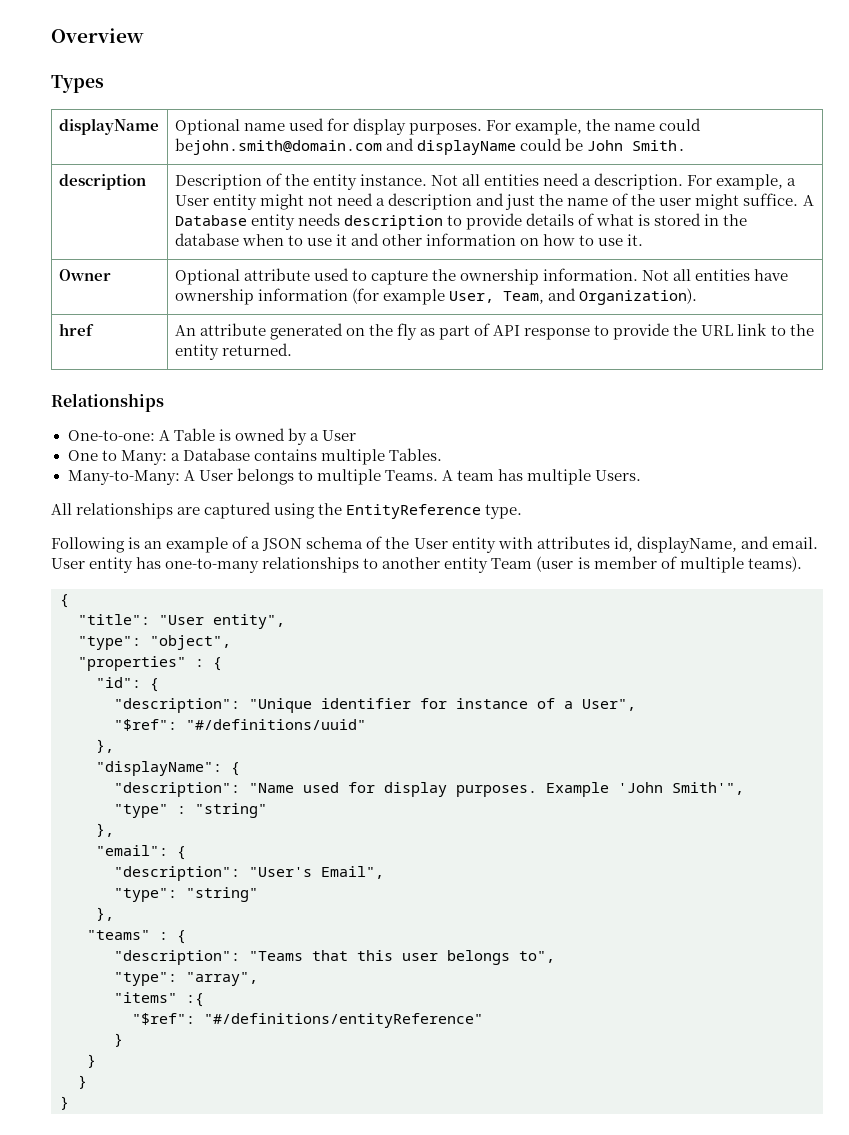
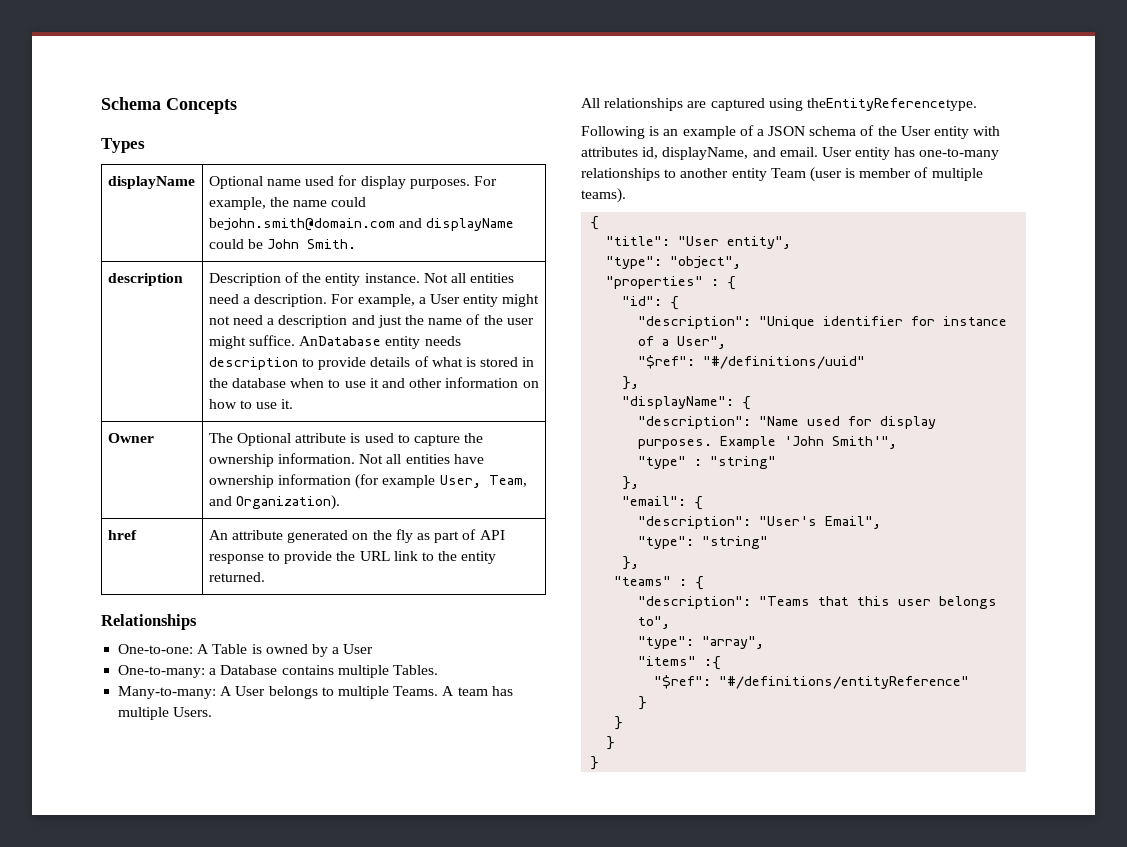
[51,28,144,43] Overview -> [101,97,237,114] Schema Concepts
[802,195,814,206] [174,215,247,226] A Database -> [299,336,382,346] AnDatabase
(111, 275) none -> [208,433,233,443] The
(310, 274) none -> [350,433,361,443] is
[67,450,167,465] One to Many: -> [118,665,206,678] One-to-many:
[67,470,180,485] Many-to-Many: -> [118,686,217,699] Many-to-many:
[318,503,523,519] the EntityReference type. -> [806,98,977,111] theEntityReferencetype.

